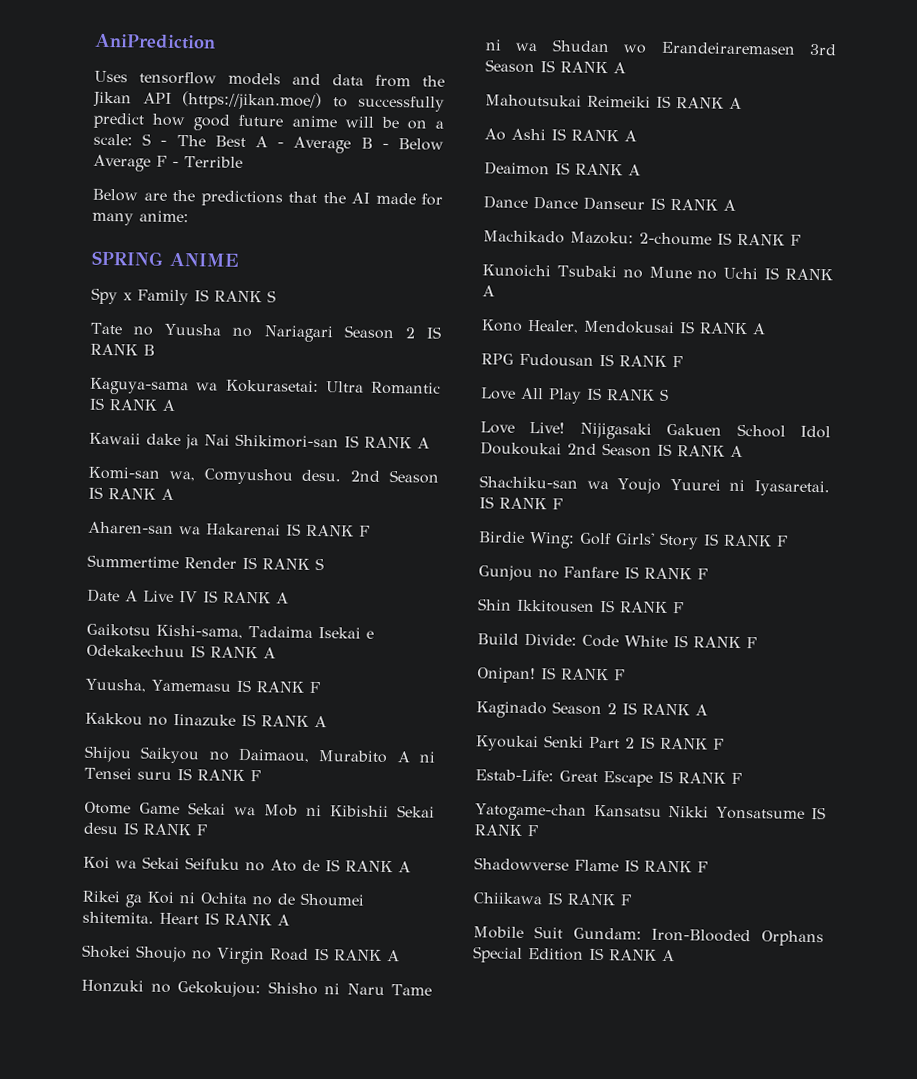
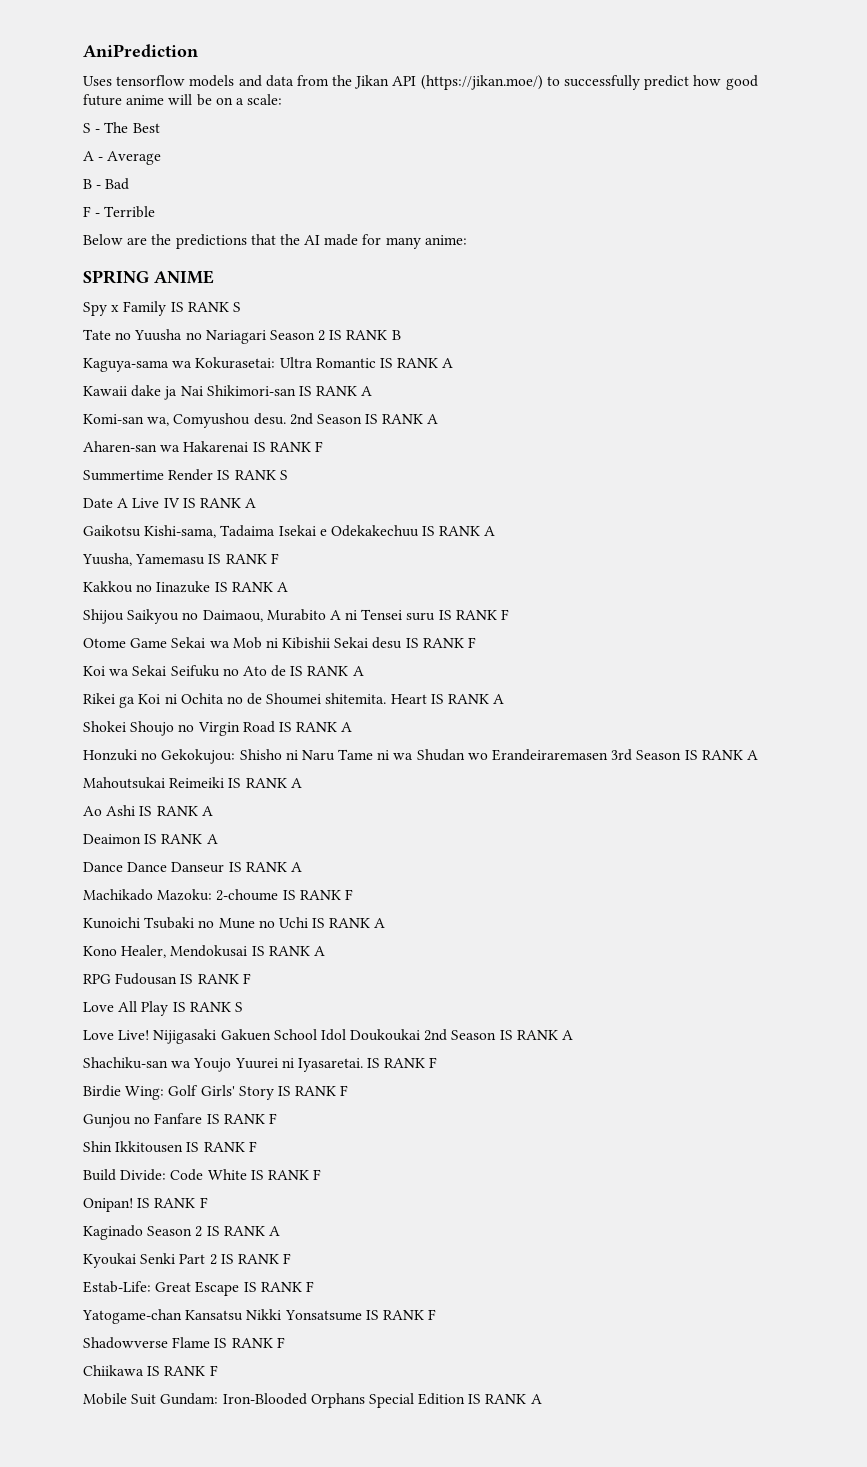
(133, 139) none -> (283, 99) //
(246, 141) none -> (160, 128) //
(352, 145) none -> (162, 158) //
[398,138,444,151] [93,154,151,172] Below Average -> [105,178,130,190] Bad //

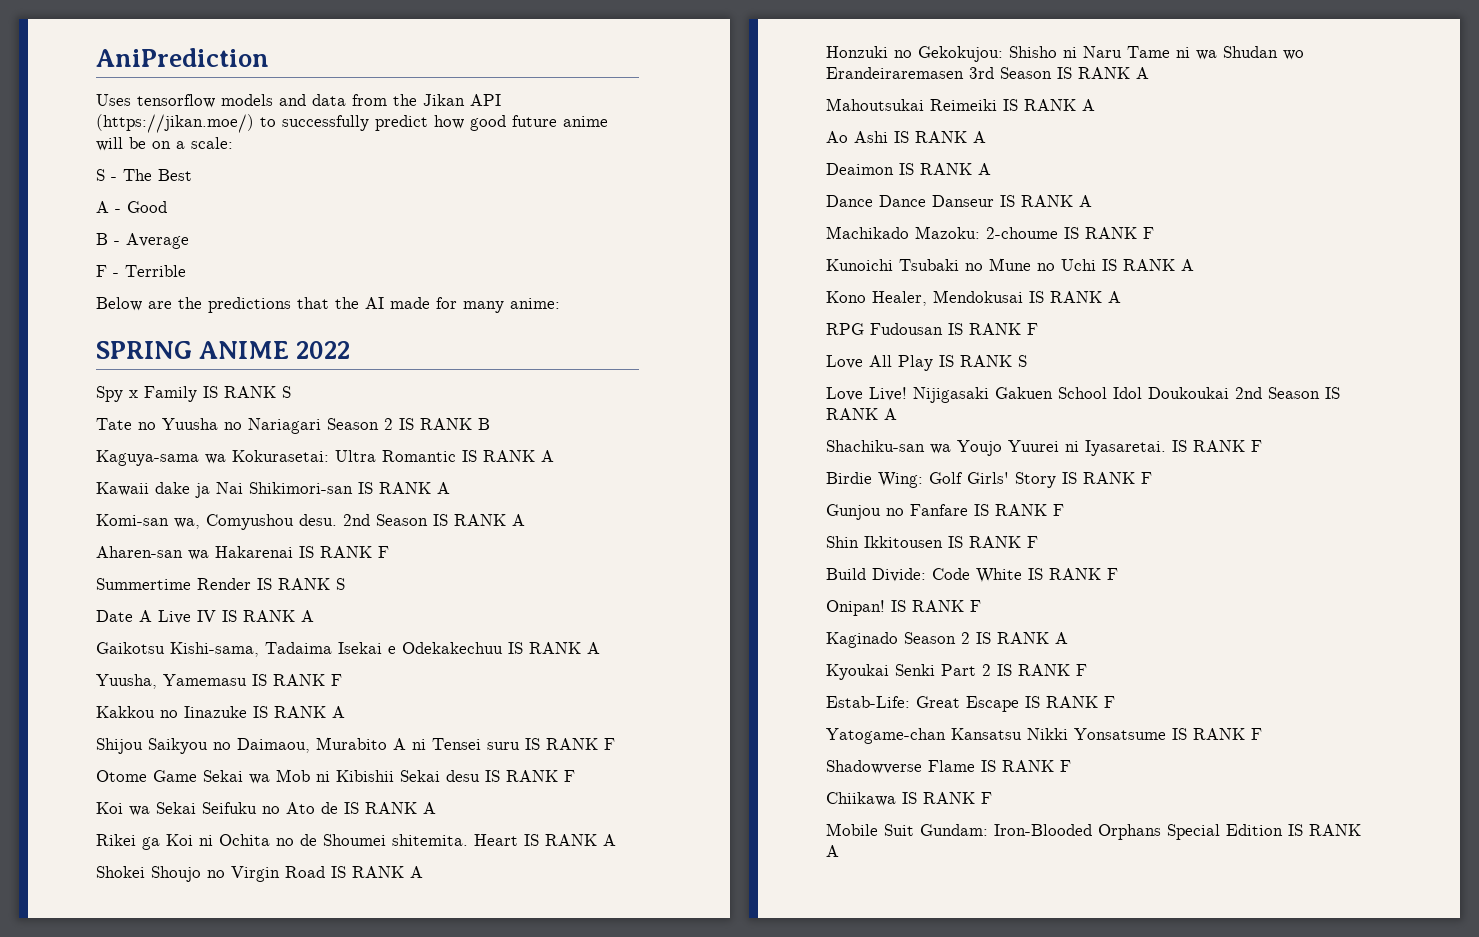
[107,151,162,165] Average -> [127,201,167,213] Good
[105,178,130,190] Bad -> [126,233,189,249] Average
(214, 277) none -> [296,341,351,359] 2022

